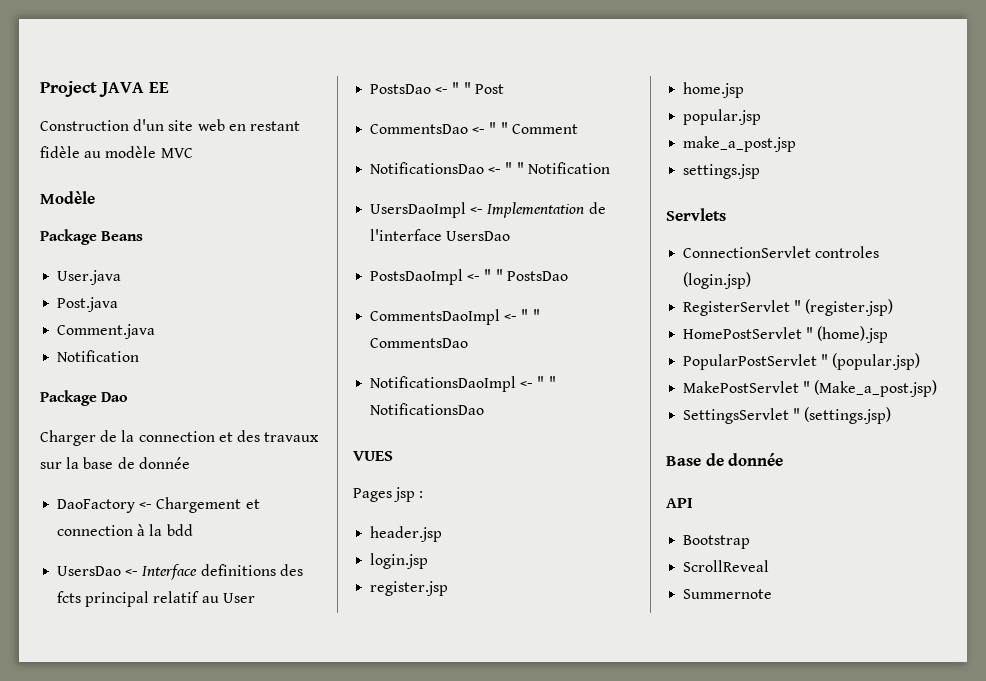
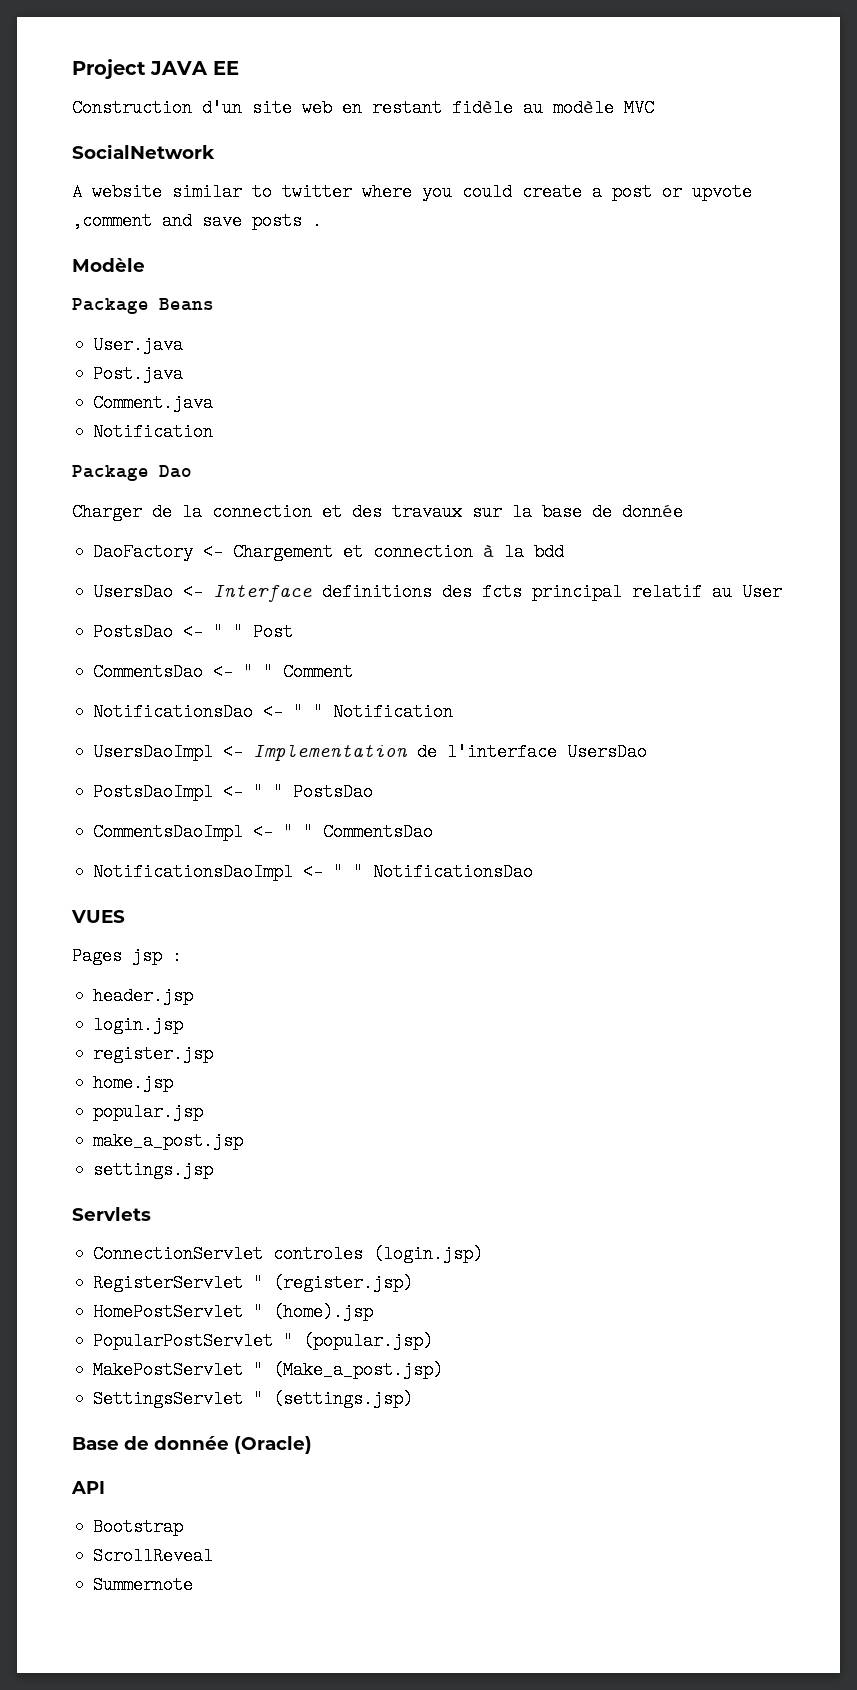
(193, 153) none -> [72,144,215,159] [72,183,752,201] [72,212,322,230] // SocialNetwork // A website similar to twitter where you could create a post or upvote ,comment and save posts .
(784, 459) none -> [234,1436,312,1454] (Oracle)

